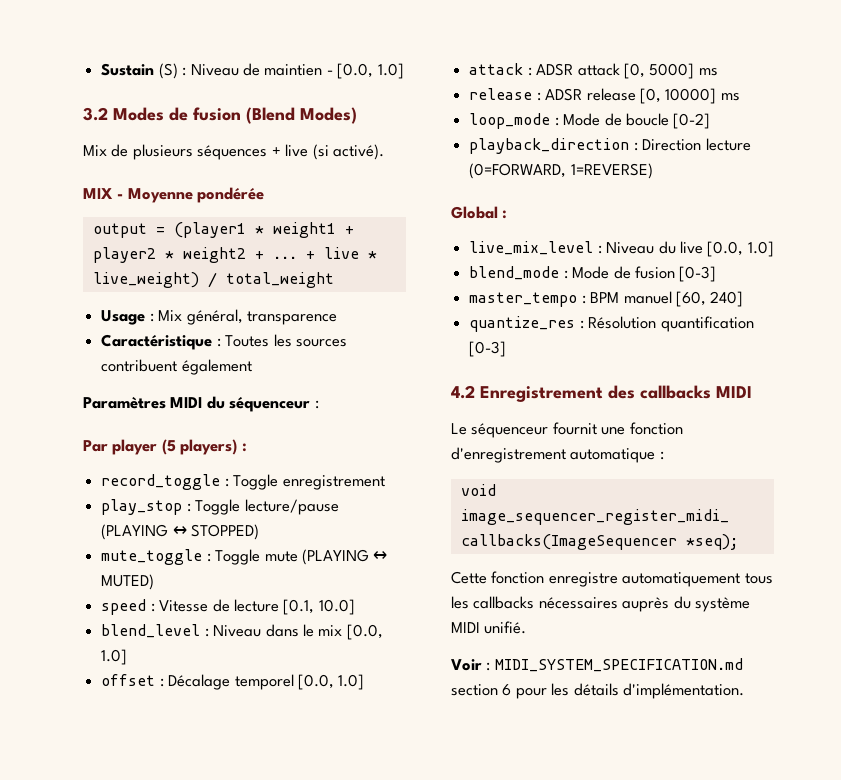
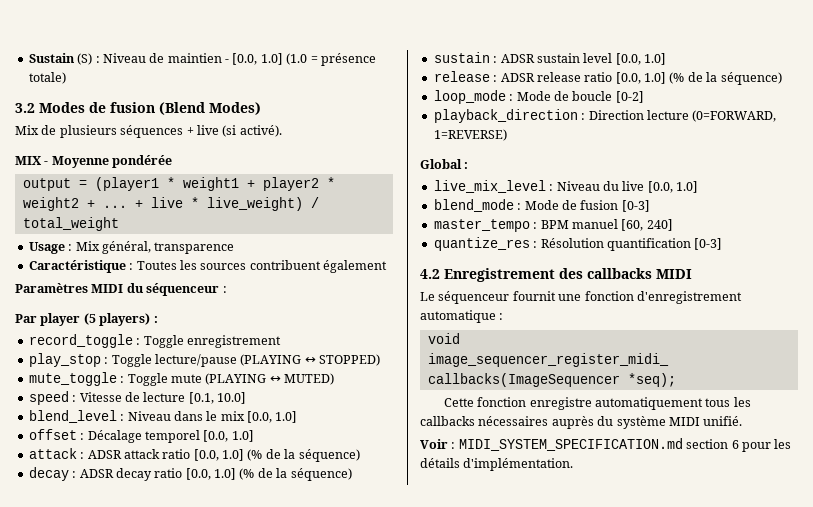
(404, 71) none -> [286,53,376,66] [28,72,66,84] (1.0 = présence totale)
[623,63,718,79] [469,88,740,104] [0, 5000] ms // release : ADSR release [0, 10000] ms -> [162,449,360,462] [28,467,352,481] [433,52,666,65] [433,71,782,85] ratio [0.0, 1.0] (% de la séquence) // decay : ADSR decay ratio [0.0, 1.0] (% de la séquence) // sustain : ADSR sustain level [0.0, 1.0] // release : ADSR release ratio [0.0, 1.0] (% de la séquence)

